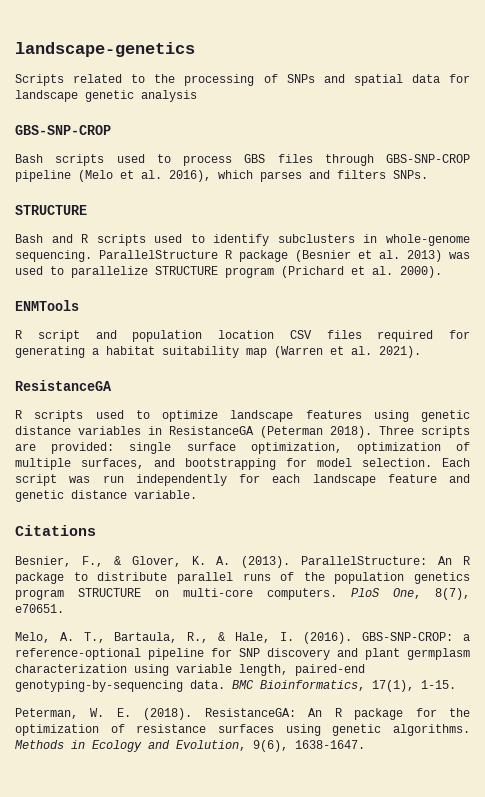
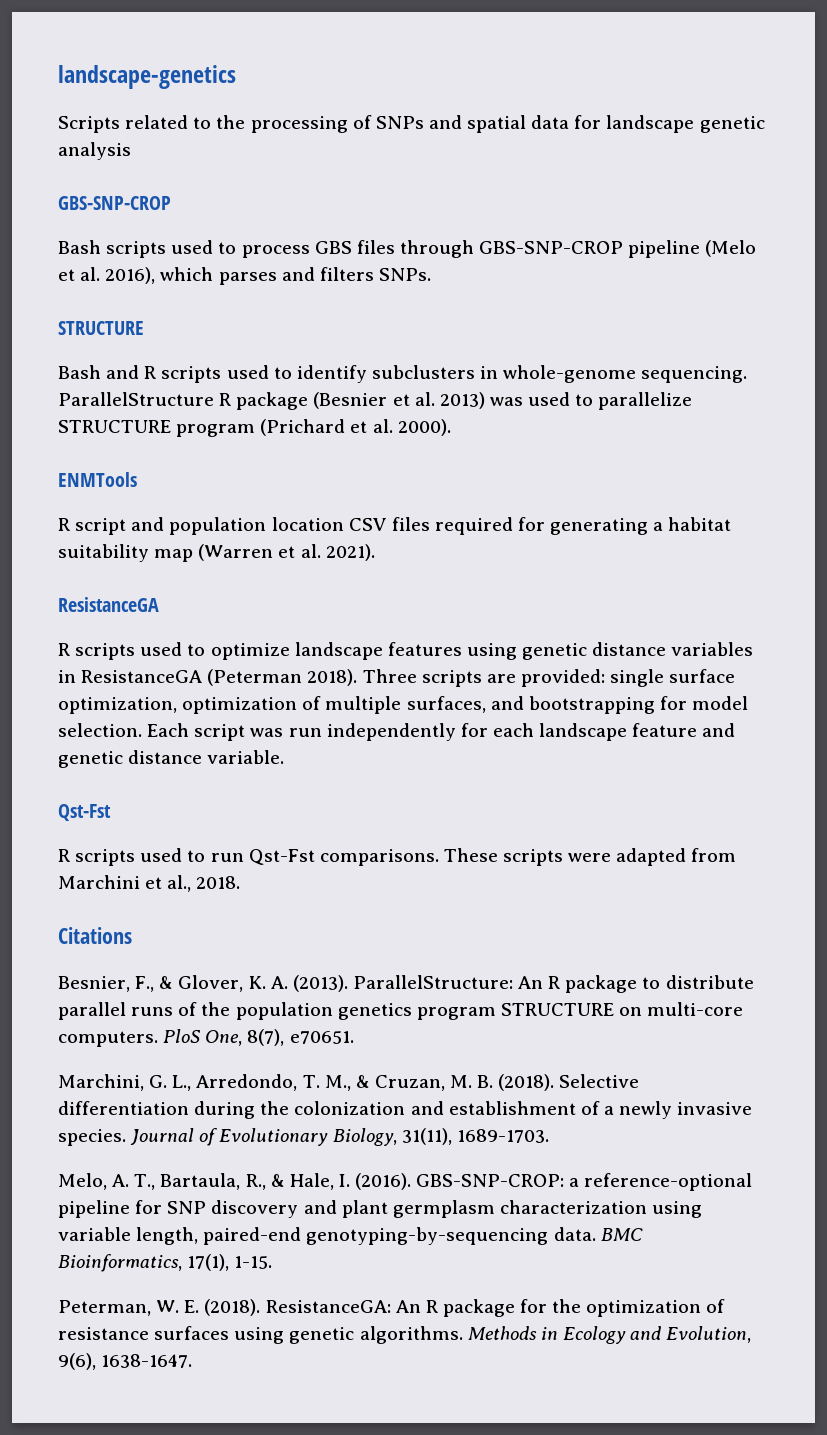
(197, 494) none -> [58,804,111,821] [58,848,737,866] [58,875,241,892] // Qst-Fst // R scripts used to run Qst-Fst comparisons. These scripts were adapted from Marchini et al., 2018.
(64, 608) none -> [58,1074,640,1091] [58,1101,753,1119] [58,1128,549,1146] // Marchini, G. L., Arredondo, T. M., & Cruzan, M. B. (2018). Selective differentiation during the colonization and establishment of a newly invasive species. Journal of Evolutionary Biology, 31(11), 1689-1703.

